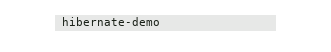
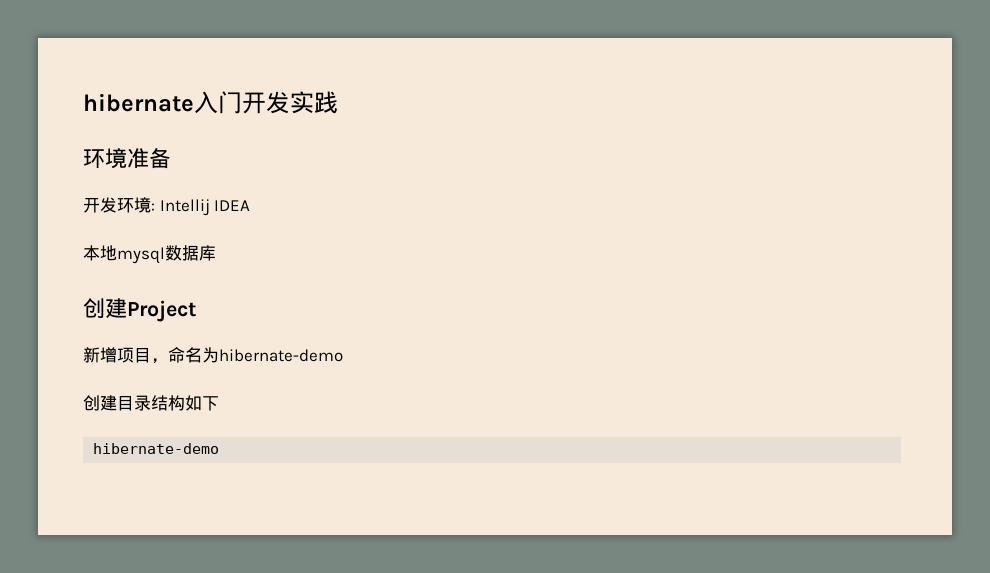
(61, 21) none -> [83,91,338,114] [83,148,171,169] [83,197,251,216] [83,245,216,264] [83,298,196,322] [83,347,343,364] [83,395,219,411] hibernate入门开发实践 // 环境准备 // 开发环境: Intellij IDEA // 本地mysql数据库 // 创建Project // 新增项目，命名为hibernate-demo // 创建目录结构如下 //

